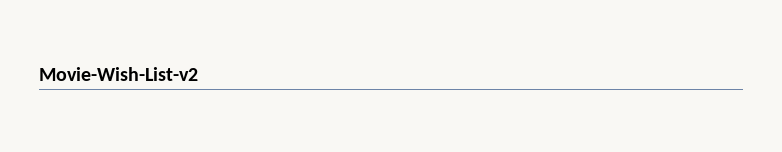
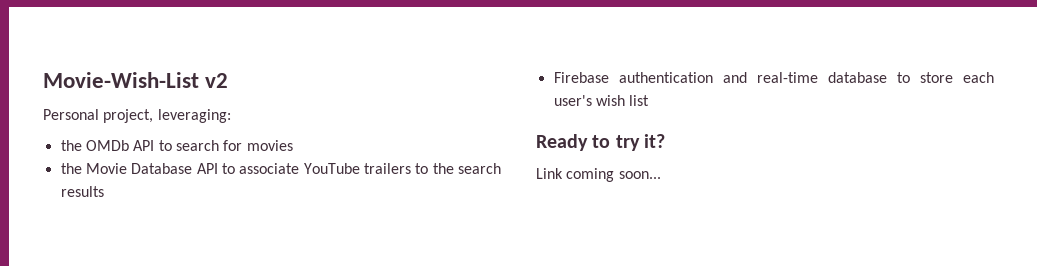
[39,67,198,81] Movie-Wish-List-v2 -> [43,72,229,88] [43,109,231,123] [60,140,293,151] [60,163,501,174] [60,186,104,197] [553,72,994,83] [553,95,650,106] [536,134,666,151] [536,168,661,182] Movie-Wish-List v2 // Personal project, leveraging: // the OMDb API to search for movies // the Movie Database API to associate YouTube trailers to the search results // Firebase authentication and real-time database to store each user's wish list // Ready to try it? // Link coming soon...

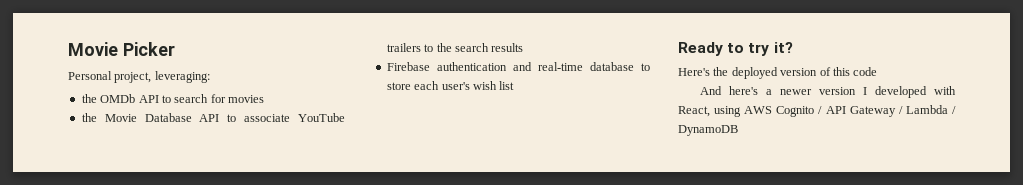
[43,72,229,88] Movie-Wish-List v2 -> [68,42,175,56] Movie Picker
[536,168,661,182] Link coming soon... -> [678,67,878,79] [699,86,956,98] [678,105,956,117] [678,125,738,136] Here's the deployed version of this code // And here's a newer version I developed with React, using AWS Cognito / API Gateway / Lambda / DynamoDB

